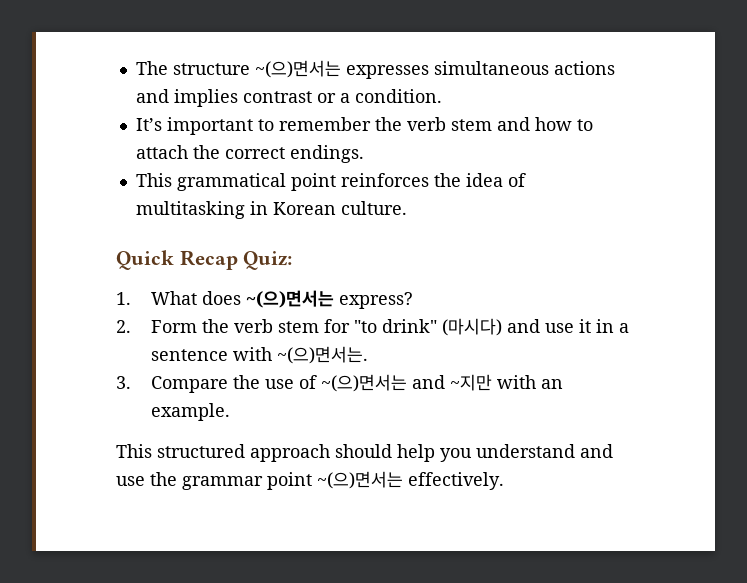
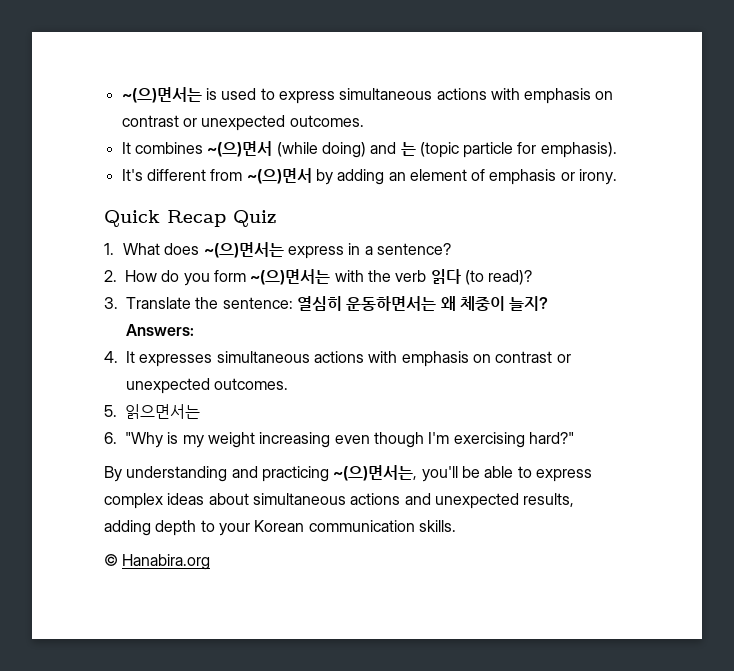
[135,60,615,79] [135,89,442,107] [135,117,593,135] [135,145,364,163] [135,173,526,191] [135,201,407,219] The structure ~(으)면서는 expresses simultaneous actions and implies contrast or a condition. // It’s important to remember the verb stem and how to attach the correct endings. // This grammatical point reinforces the idea of multitasking in Korean culture. -> [121,87,614,104] [121,115,364,131] [121,141,617,158] [121,168,618,185] ~(으)면서는 is used to express simultaneous actions with emphasis on contrast or unexpected outcomes. // It combines ~(으)면서 (while doing) and 는 (topic particle for emphasis). // It's different from ~(으)면서 by adding an element of emphasis or irony.
[243,251,293,270] Quiz: -> [233,210,277,227] Quiz
[339,292,414,309] [116,318,630,336] [151,346,369,364] [116,374,564,393] [151,403,231,421] [116,444,613,462] [116,471,504,490] express? // 2. Form the verb stem for "to drink" (마시다) and use it in a sentence with ~(으)면서는. // 3. Compare the use of ~(으)면서는 and ~지만 with an example. // This structured approach should help you understand and use the grammar point ~(으)면서는 effectively. -> [287,243,451,259] [104,269,533,286] [104,296,549,311] [126,324,194,336] [104,351,571,367] [126,378,289,394] [104,404,200,419] [104,432,574,448] [104,465,592,482] [104,493,575,509] [104,520,456,536] [104,554,211,570] express in a sentence? // 2. How do you form ~(으)면서는 with the verb 읽다 (to read)? // 3. Translate the sentence: 열심히 운동하면서는 왜 체중이 늘지? Answers: // 4. It expresses simultaneous actions with emphasis on contrast or unexpected outcomes. // 5. 읽으면서는 // 6. "Why is my weight increasing even though I'm exercising hard?" // By understanding and practicing ~(으)면서는, you'll be able to express complex ideas about simultaneous actions and unexpected results, adding depth to your Korean communication skills. // © Hanabira.org

